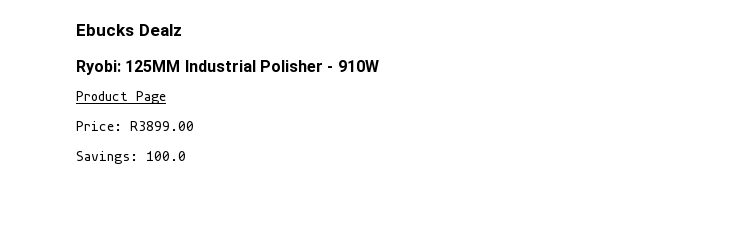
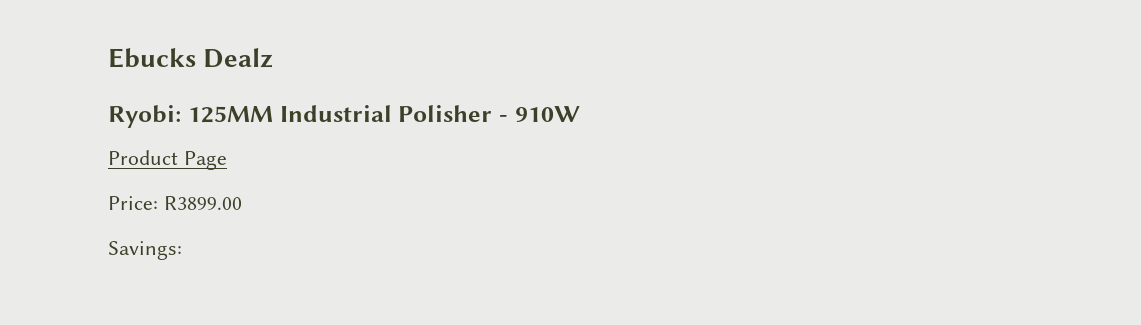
[146,151,186,161] 100.0 -> (182, 250) none

